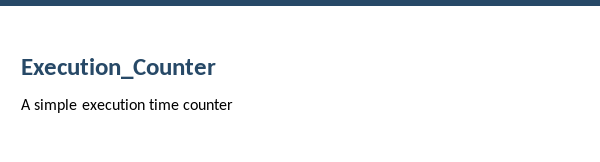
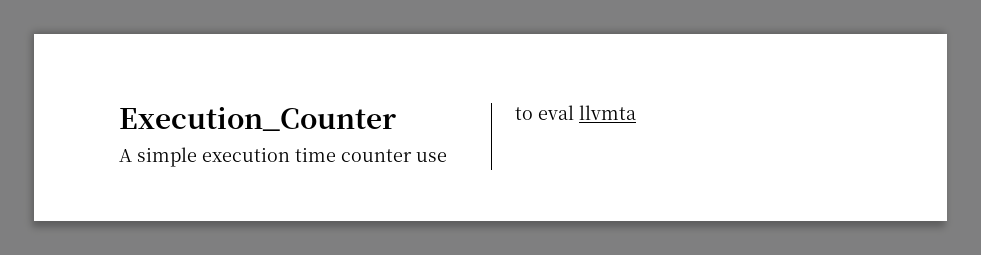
(234, 104) none -> [416,152,447,162] [515,105,636,120] use to eval llvmta

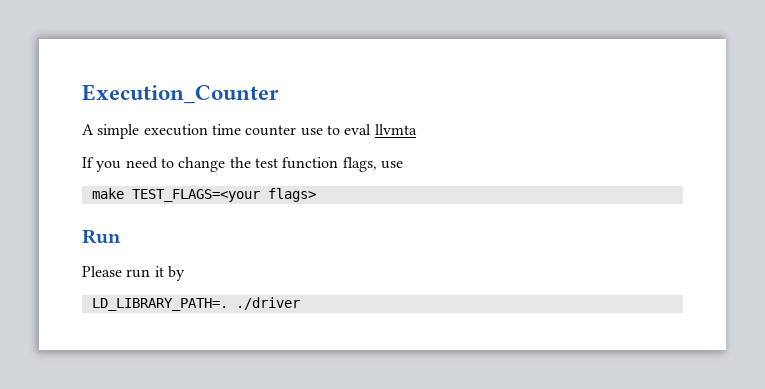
(636, 112) none -> [82,157,403,172] [91,188,316,202] [82,229,121,244] [82,266,185,281] [91,297,300,311] // If you need to change the test function flags, use // make TEST_FLAGS=<your flags> // Run // Please run it by // LD_LIBRARY_PATH=. ./driver

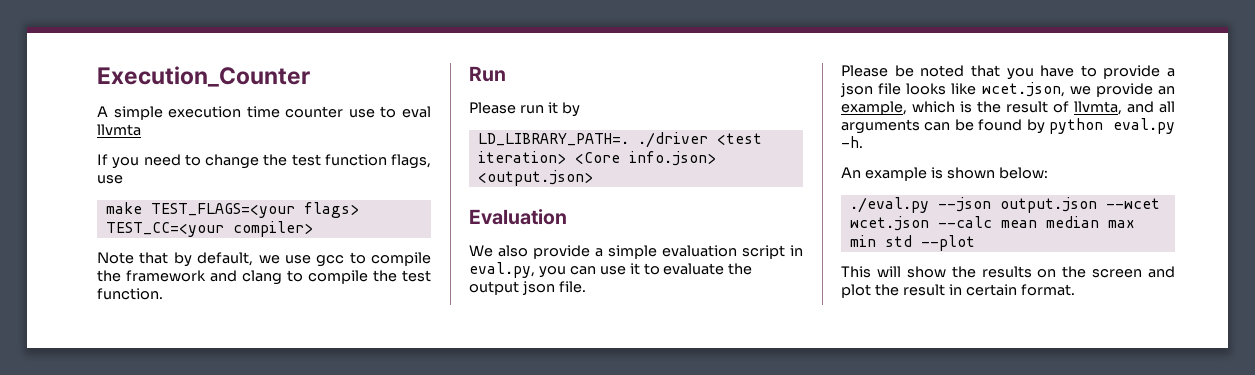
(316, 195) none -> [105,221,313,237] [97,252,431,267] [97,270,431,285] [97,288,163,300] TEST_CC=<your compiler> // Note that by default, we use gcc to compile the framework and clang to compile the test function.
(300, 303) none -> [716,133,762,145] [477,151,716,166] [477,170,593,186] [469,209,567,225] [469,245,803,259] [469,262,753,278] [469,281,586,295] [841,65,1175,80] [840,82,1175,97] [841,101,1175,115] [841,118,1175,134] [841,136,863,148] [841,167,1048,181] [849,197,1160,213] [849,216,1135,231] [849,235,975,251] [841,266,1175,278] [841,284,1075,298] <test iteration> <Core info.json> <output.json> // Evaluation // We also provide a simple evaluation script in eval.py, you can use it to evaluate the output json file. // Please be noted that you have to provide a json file looks like wcet.json, we provide an example, which is the result of llvmta, and all arguments can be found by python eval.py -h. // An example is shown below: // ./eval.py --json output.json --wcet wcet.json --calc mean median max min std --plot // This will show the results on the screen and plot the result in certain format.

